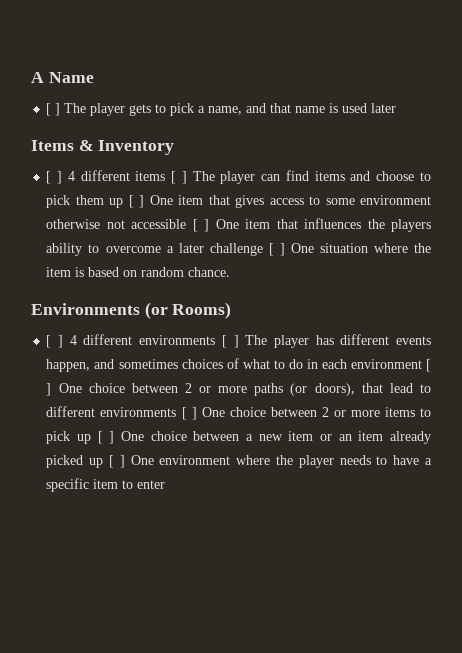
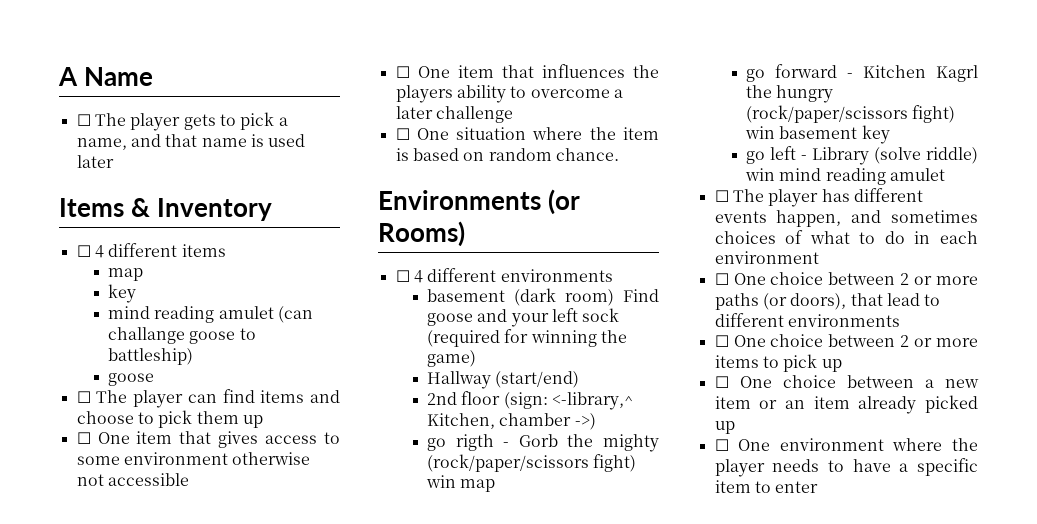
[46,103,61,116] [ ] -> [76,114,91,126] ☐
[46,171,63,184] [ ] -> [76,245,91,257] ☐
[171,171,187,184] [ ] -> [108,268,144,281] [108,284,137,303] [108,306,314,323] [108,327,256,344] [108,348,194,365] [108,373,155,386] [76,391,91,403] // map // key // mind reading amulet (can challange goose to battleship) // goose // ☐
[128,195,145,208] [ ] -> [76,432,91,444] // ☐
[192,219,210,232] [ ] -> [395,66,410,78] // ☐
[268,243,285,256] [ ] -> [395,128,410,140] // ☐
[46,335,64,348] [ ] -> [395,270,410,282] ☐
[221,335,239,348] [ ] -> [427,288,659,306] [427,308,620,327] [427,329,628,347] [427,350,477,367] [427,371,580,389] [427,391,634,410] [427,413,596,430] [427,434,659,452] [427,454,637,472] [426,475,496,492] [746,64,978,82] [746,85,834,103] [746,105,956,123] [745,125,890,144] [746,146,978,165] [745,168,946,185] [714,190,729,202] // basement (dark room) Find goose and your left sock (required for winning the game) // Hallway (start/end) // 2nd floor (sign: <-library,^ Kitchen, chamber ->) // go rigth - Gorb the mighty (rock/paper/scissors fight) win map // go forward - Kitchen Kagrl the hungry (rock/paper/scissors fight) win basement key // go left - Library (solve riddle) win mind reading amulet // ☐
[426,359,432,372] [46,383,52,396] [ ] -> [714,273,729,285] // ☐
[181,407,197,420] [ ] -> [714,335,729,347] // ☐
[97,431,115,444] [ ] -> [714,376,729,388] // ☐
[109,455,125,468] [ ] -> [714,439,729,451] // ☐

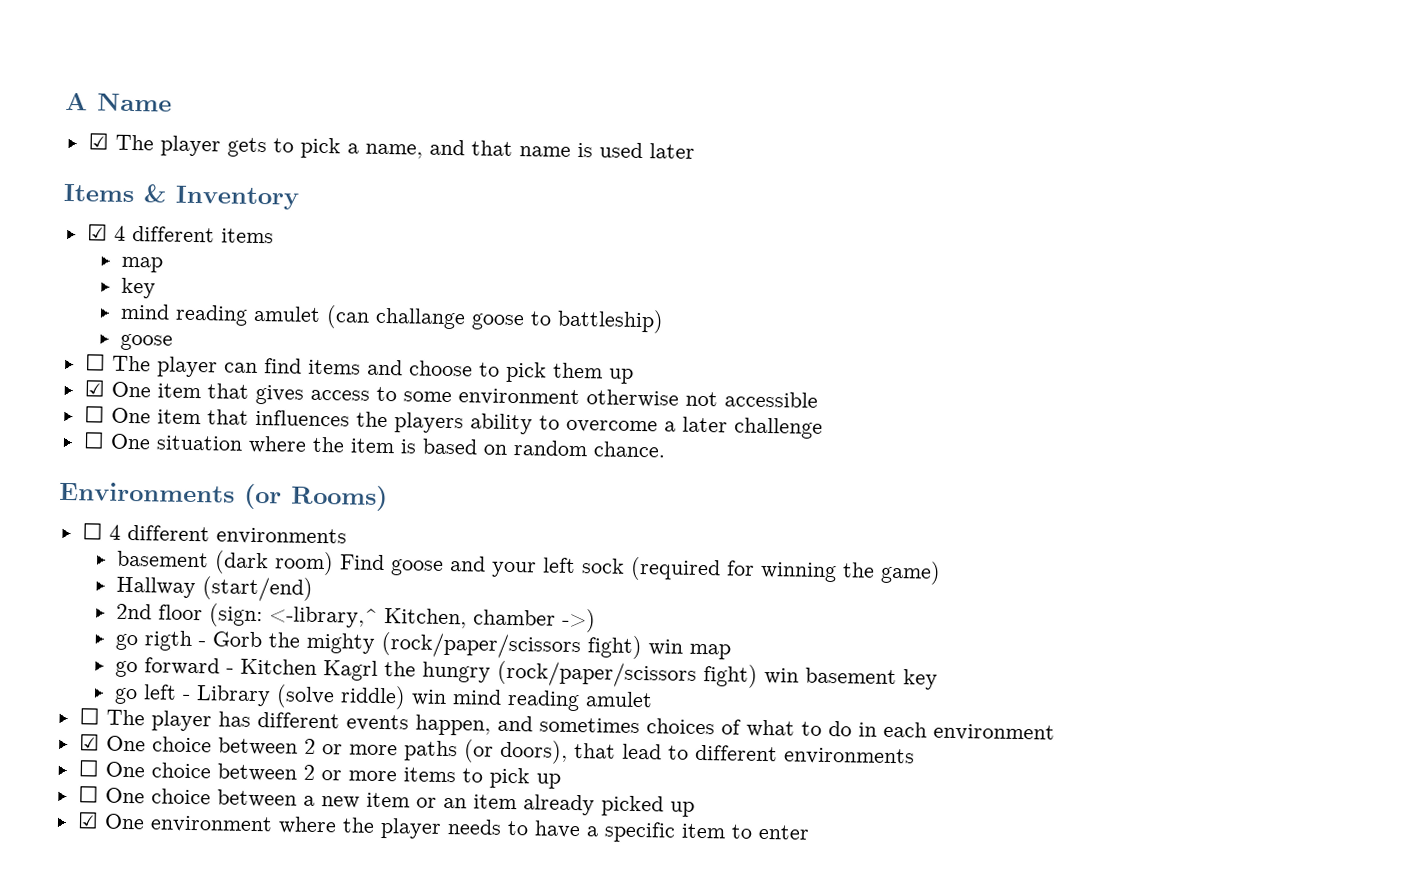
[76,114,91,126] ☐ -> [87,132,109,150] ☑
[76,245,91,257] ☐ -> [86,223,108,241] ☑
[76,432,91,444] ☐ -> [83,379,105,397] ☑
[714,273,729,285] ☐ -> [78,733,100,751] ☑
[714,439,729,451] ☐ -> [76,811,99,829] ☑

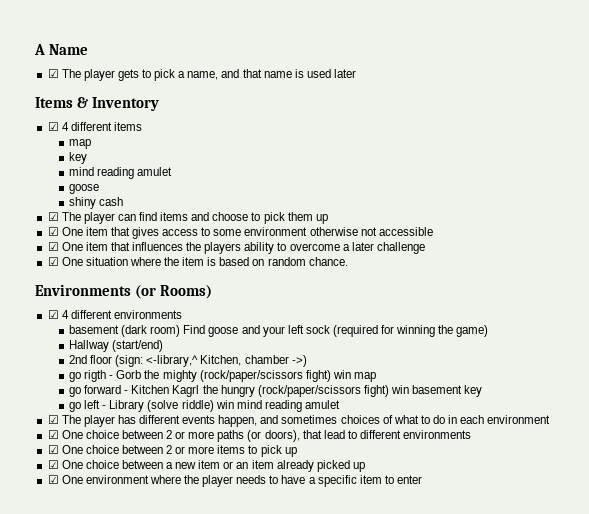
[325,305,664,334] [119,333,173,351] [84,353,106,371] (can challange goose to battleship) // goose // ☐ -> [68,184,99,194] [68,197,124,209] [47,212,59,221] // goose // shiny cash // ☑
[83,405,105,423] ☐ -> [47,242,59,251] ☑
[82,431,105,449] ☐ -> [47,257,59,266] ☑
[81,522,103,540] ☐ -> [47,310,59,319] ☑
[78,707,100,725] ☐ -> [47,415,59,424] ☑
[77,759,99,777] ☐ -> [47,445,59,454] ☑
[77,785,99,803] ☐ -> [47,460,59,469] ☑

